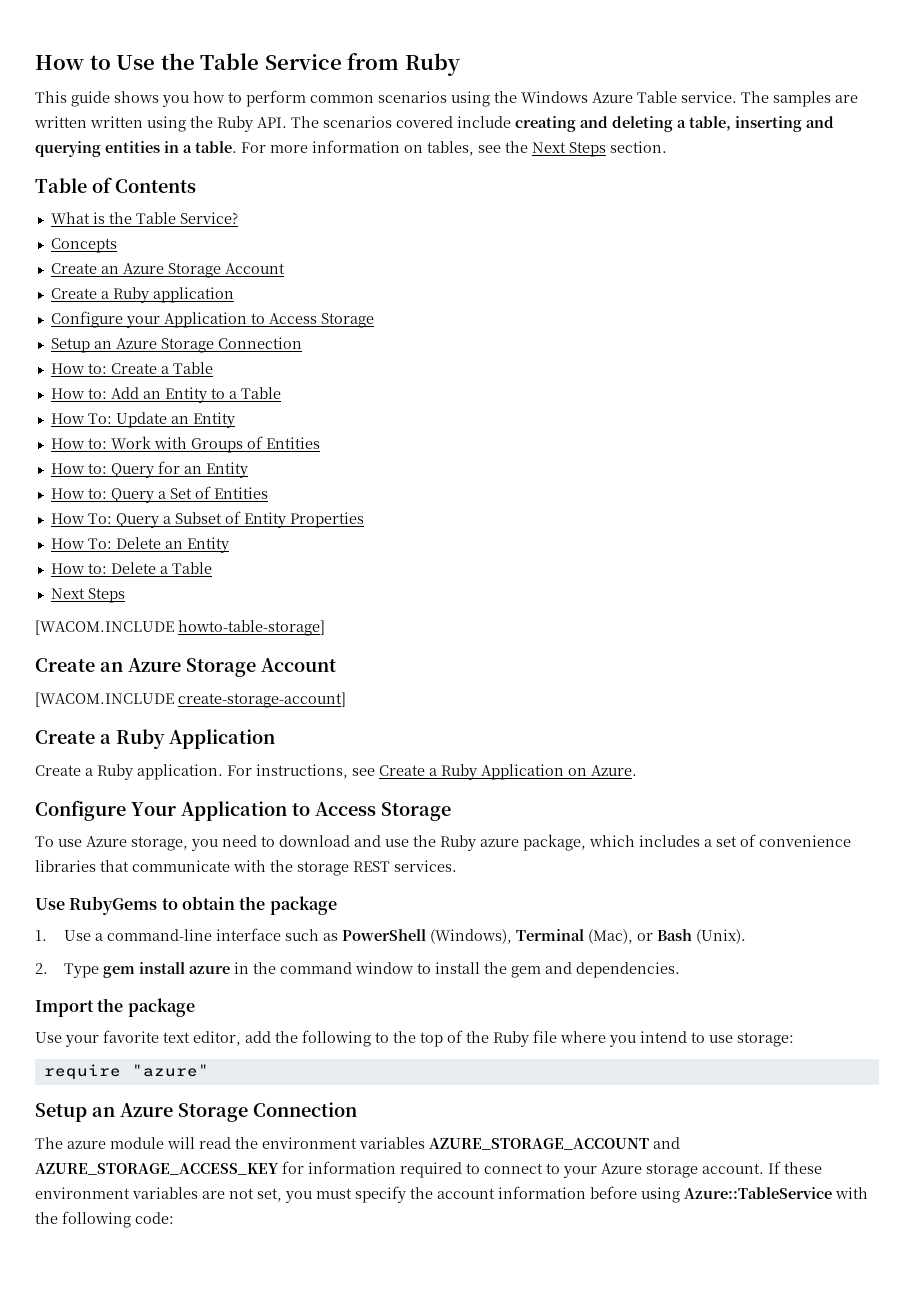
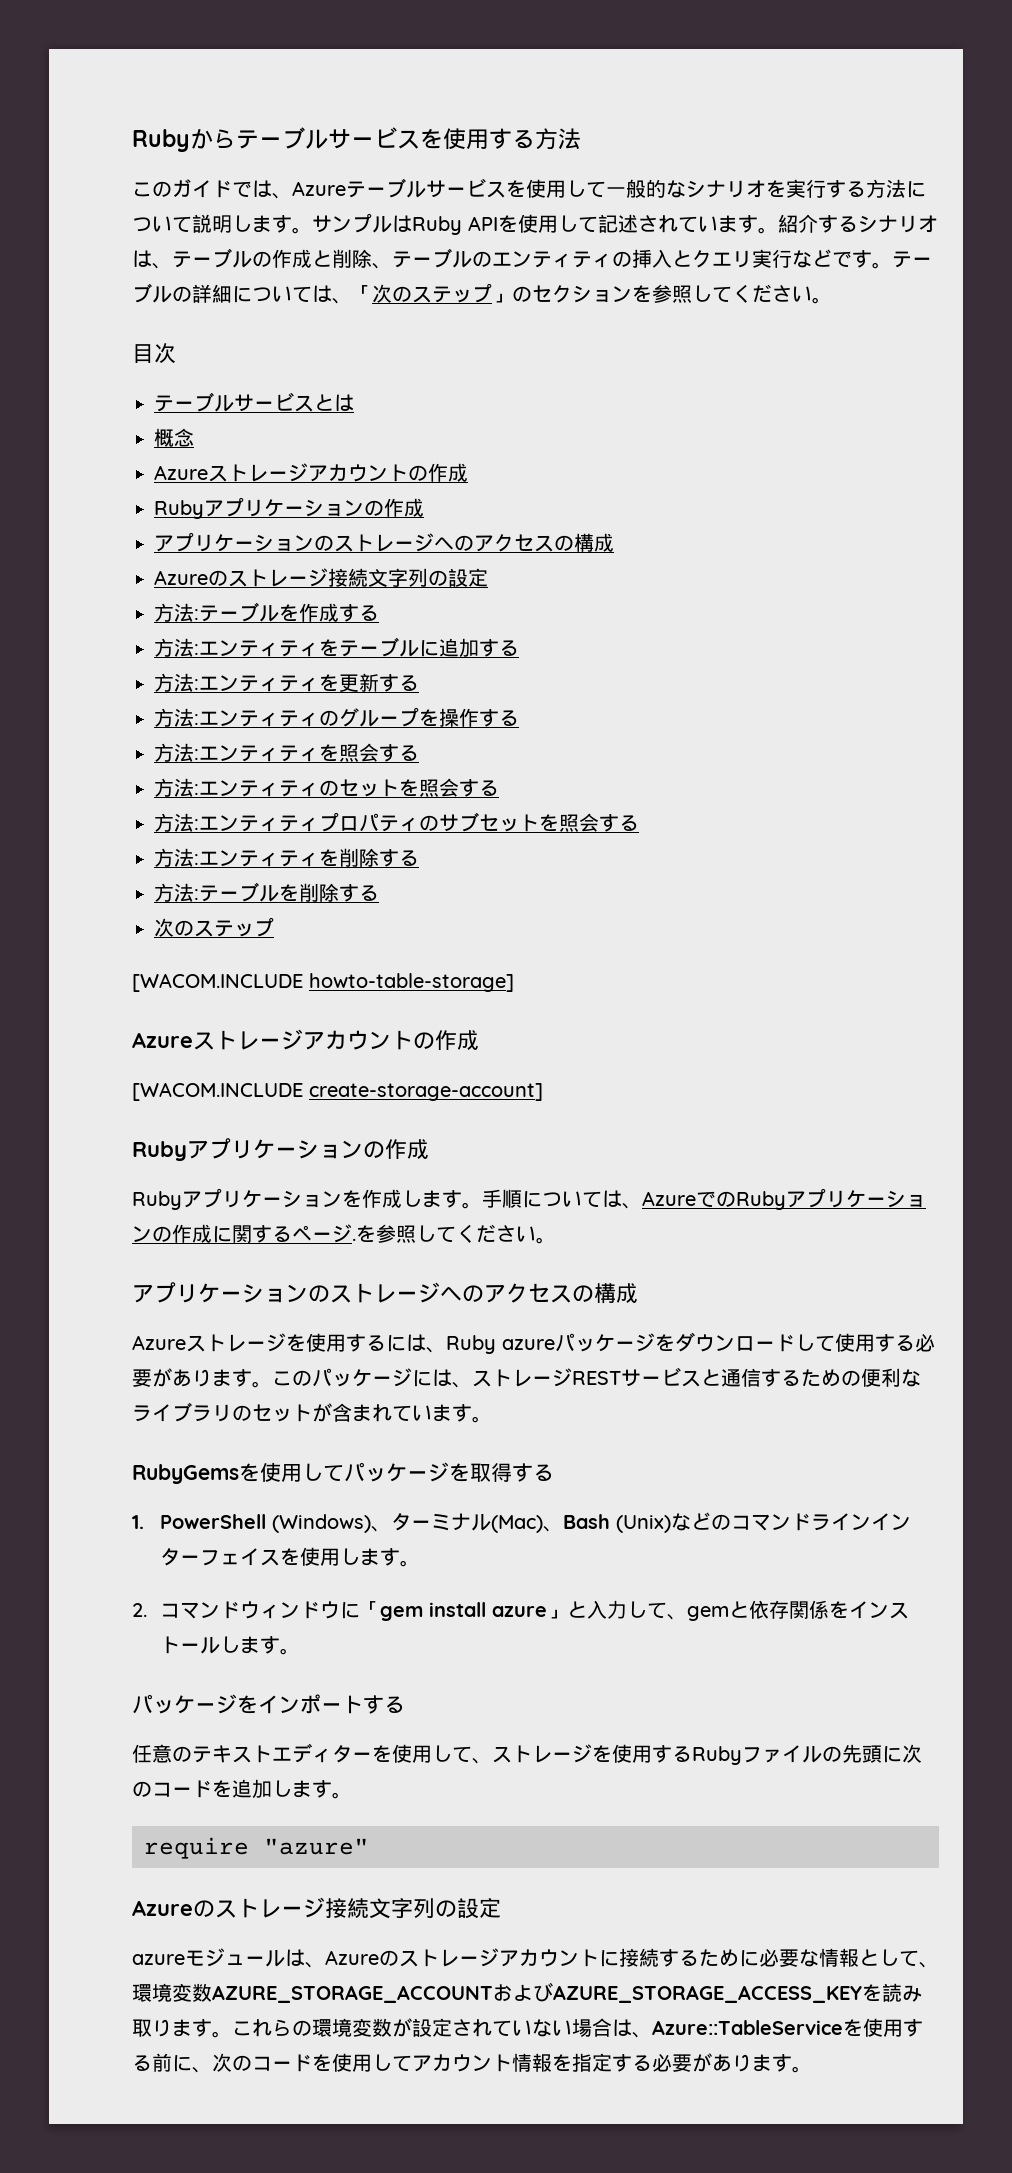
[35,53,460,76] [35,90,858,107] [34,116,834,132] [35,140,667,157] [35,177,196,193] [50,212,238,224] [50,238,117,253] [50,263,285,278] [50,287,234,303] [50,311,374,328] [50,337,302,353] [50,362,213,374] [50,387,281,403] [50,412,235,428] [50,436,320,453] [50,461,248,478] [50,486,268,503] [50,511,364,528] [50,537,229,553] [50,562,212,574] [50,588,125,603] [35,620,325,636] [35,658,336,677] [35,692,346,708] [35,729,275,749] [35,764,637,780] [35,800,451,821] [35,834,851,851] [35,860,457,876] [35,896,337,915] [35,928,746,944] [35,962,680,978] [35,998,195,1017] [35,1030,794,1047] [43,1064,209,1080] [35,1102,357,1122] [35,1137,680,1150] [35,1161,822,1178] [35,1186,868,1203] [35,1211,174,1228] How to Use the Table Service from Ruby // This guide shows you how to perform common scenarios using the Windows Azure Table service. The samples are written written using the Ruby API. The scenarios covered include creating and deleting a table, inserting and querying entities in a table. For more information on tables, see the Next Steps section. // Table of Contents // What is the Table Service? // Concepts // Create an Azure Storage Account // Create a Ruby application // Configure your Application to Access Storage // Setup an Azure Storage Connection // How to: Create a Table // How to: Add an Entity to a Table // How To: Update an Entity // How to: Work with Groups of Entities // How to: Query for an Entity // How to: Query a Set of Entities // How To: Query a Subset of Entity Properties // How To: Delete an Entity // How to: Delete a Table // Next Steps // [WACOM.INCLUDE howto-table-storage] // Create an Azure Storage Account // [WACOM.INCLUDE create-storage-account] // Create a Ruby Application // Create a Ruby application. For instructions, see Create a Ruby Application on Azure. // Configure Your Application to Access Storage // To use Azure storage, you need to download and use the Ruby azure package, which includes a set of convenience libraries that communicate with the storage REST services. // Use RubyGems to obtain the package // 1. Use a command-line interface such as PowerShell (Windows), Terminal (Mac), or Bash (Unix). // 2. Type gem install azure in the command window to install the gem and dependencies. // Import the package // Use your favorite text editor, add the following to the top of the Ruby file where you intend to use storage: // require "azure" // Setup an Azure Storage Connection // The azure module will read the environment variables AZURE_STORAGE_ACCOUNT and AZURE_STORAGE_ACCESS_KEY for information required to connect to your Azure storage account. If these environment variables are not set, you must specify the account information before using Azure::TableService with the following code: -> [132,127,581,152] [132,178,926,199] [132,213,938,235] [132,248,932,269] [132,283,832,304] [132,343,176,363] [154,392,354,412] [154,428,194,447] [154,463,468,482] [154,497,424,519] [154,532,614,552] [154,568,488,587] [154,602,379,622] [154,637,519,658] [154,673,419,692] [154,707,519,727] [154,743,419,762] [154,778,499,797] [154,812,639,832] [154,848,419,867] [154,882,379,902] [154,917,274,937] [132,973,514,992] [132,1029,479,1050] [132,1082,543,1101] [132,1138,429,1161] [132,1188,926,1210] [132,1224,556,1244] [132,1282,638,1304] [132,1332,935,1354] [132,1367,921,1388] [132,1402,492,1423] [132,1462,554,1484] [132,1512,912,1533] [160,1547,421,1567] [132,1600,910,1621] [160,1636,301,1655] [132,1694,405,1714] [132,1743,922,1765] [132,1779,352,1799] [144,1837,369,1859] [132,1897,501,1919] [132,1948,939,1968] [132,1982,922,2003] [132,2018,923,2038] [132,2053,812,2073] Rubyからテーブルサービスを使用する方法 // このガイドでは、Azureテーブルサービスを使用して一般的なシナリオを実行する方法について説明します。サンプルはRuby APIを使用して記述されています。紹介するシナリオは、テーブルの作成と削除、テーブルのエンティティの挿入とクエリ実行などです。テーブルの詳細については、「次のステップ」のセクションを参照してください。 // 目次 // テーブルサービスとは // 概念 // Azureストレージアカウントの作成 // Rubyアプリケーションの作成 // アプリケーションのストレージへのアクセスの構成 // Azureのストレージ接続文字列の設定 // 方法:テーブルを作成する // 方法:エンティティをテーブルに追加する // 方法:エンティティを更新する // 方法:エンティティのグループを操作する // 方法:エンティティを照会する // 方法:エンティティのセットを照会する // 方法:エンティティプロパティのサブセットを照会する // 方法:エンティティを削除する // 方法:テーブルを削除する // 次のステップ // [WACOM.INCLUDE howto-table-storage] // Azureストレージアカウントの作成 // [WACOM.INCLUDE create-storage-account] // Rubyアプリケーションの作成 // Rubyアプリケーションを作成します。手順については、AzureでのRubyアプリケーションの作成に関するページ.を参照してください。 // アプリケーションのストレージへのアクセスの構成 // Azureストレージを使用するには、Ruby azureパッケージをダウンロードして使用する必要があります。このパッケージには、ストレージRESTサービスと通信するための便利なライブラリのセットが含まれています。 // RubyGemsを使用してパッケージを取得する // 1. PowerShell (Windows)、ターミナル(Mac)、Bash (Unix)などのコマンドラインインターフェイスを使用します。 // 2.コマンドウィンドウに「gem install azure」と入力して、gemと依存関係をインストールします。 // パッケージをインポートする // 任意のテキストエディターを使用して、ストレージを使用するRubyファイルの先頭に次のコードを追加します。 // require "azure" // Azureのストレージ接続文字列の設定 // azureモジュールは、Azureのストレージアカウントに接続するために必要な情報として、環境変数AZURE_STORAGE_ACCOUNTおよびAZURE_STORAGE_ACCESS_KEYを読み取ります。これらの環境変数が設定されていない場合は、Azure::TableServiceを使用する前に、次のコードを使用してアカウント情報を指定する必要があります。

